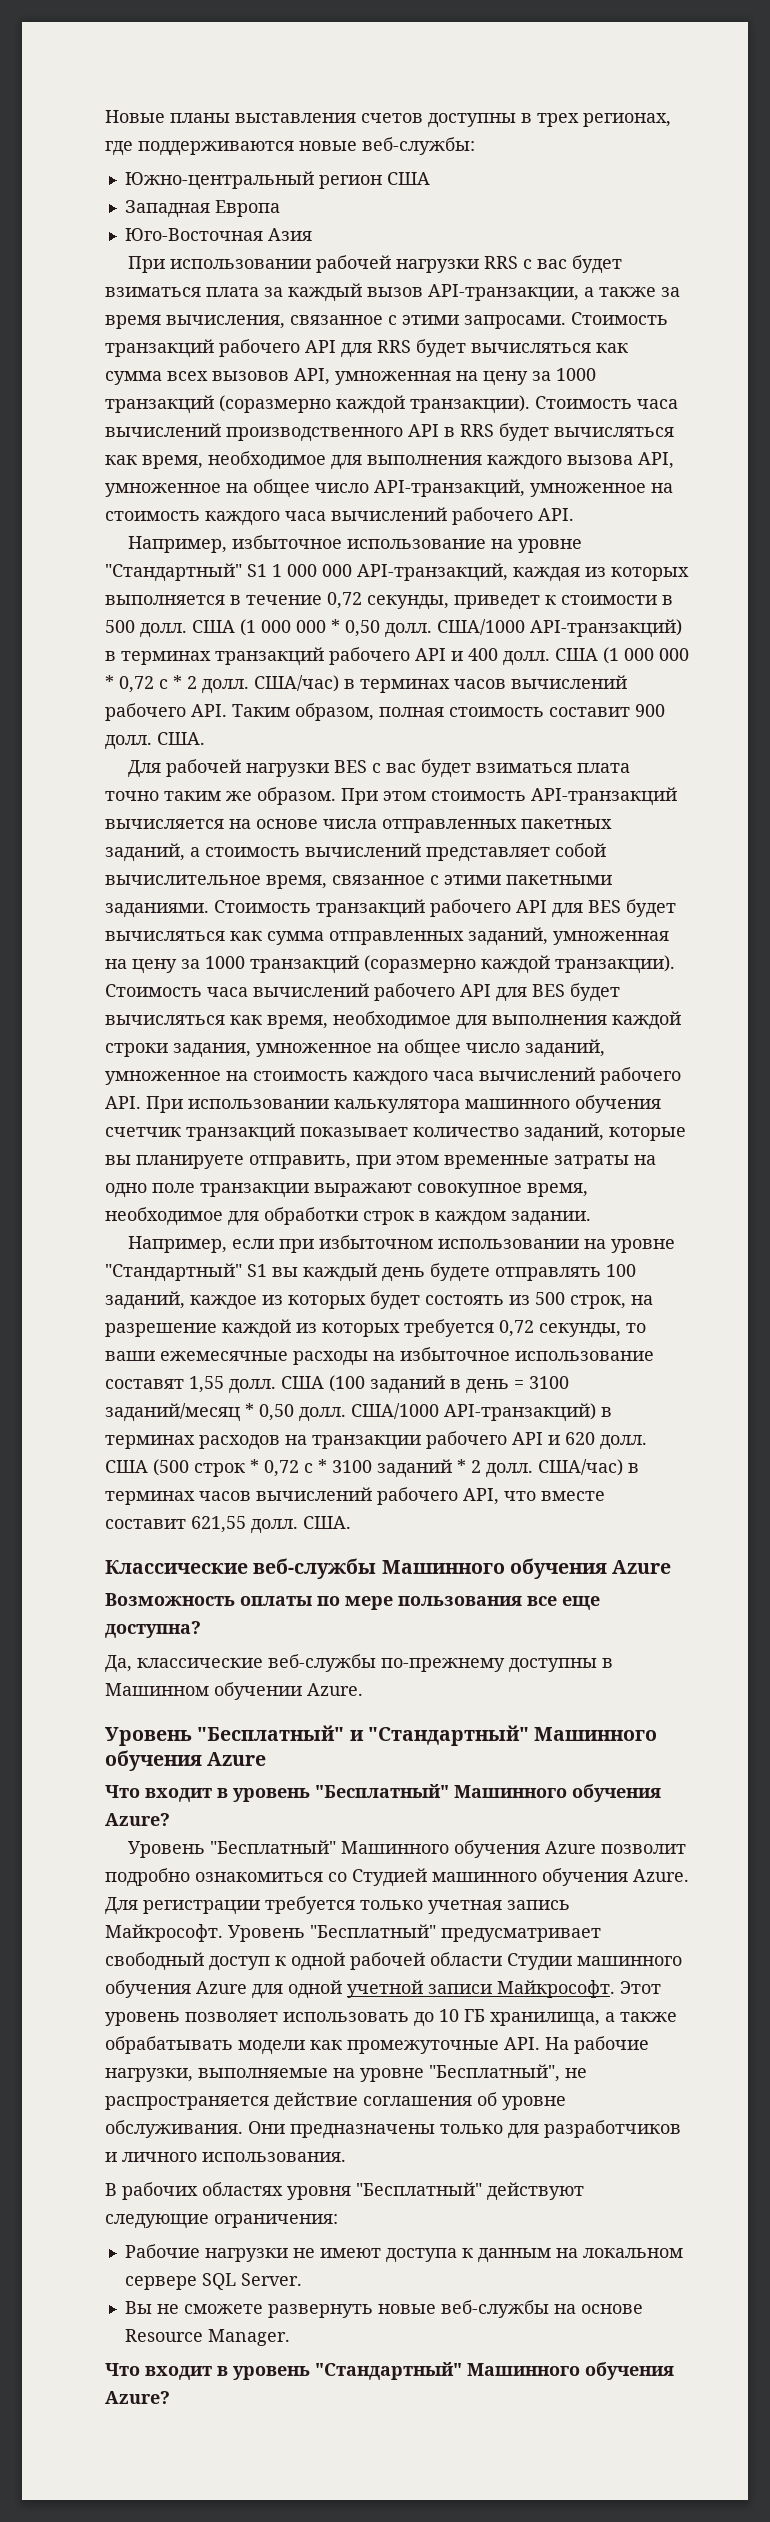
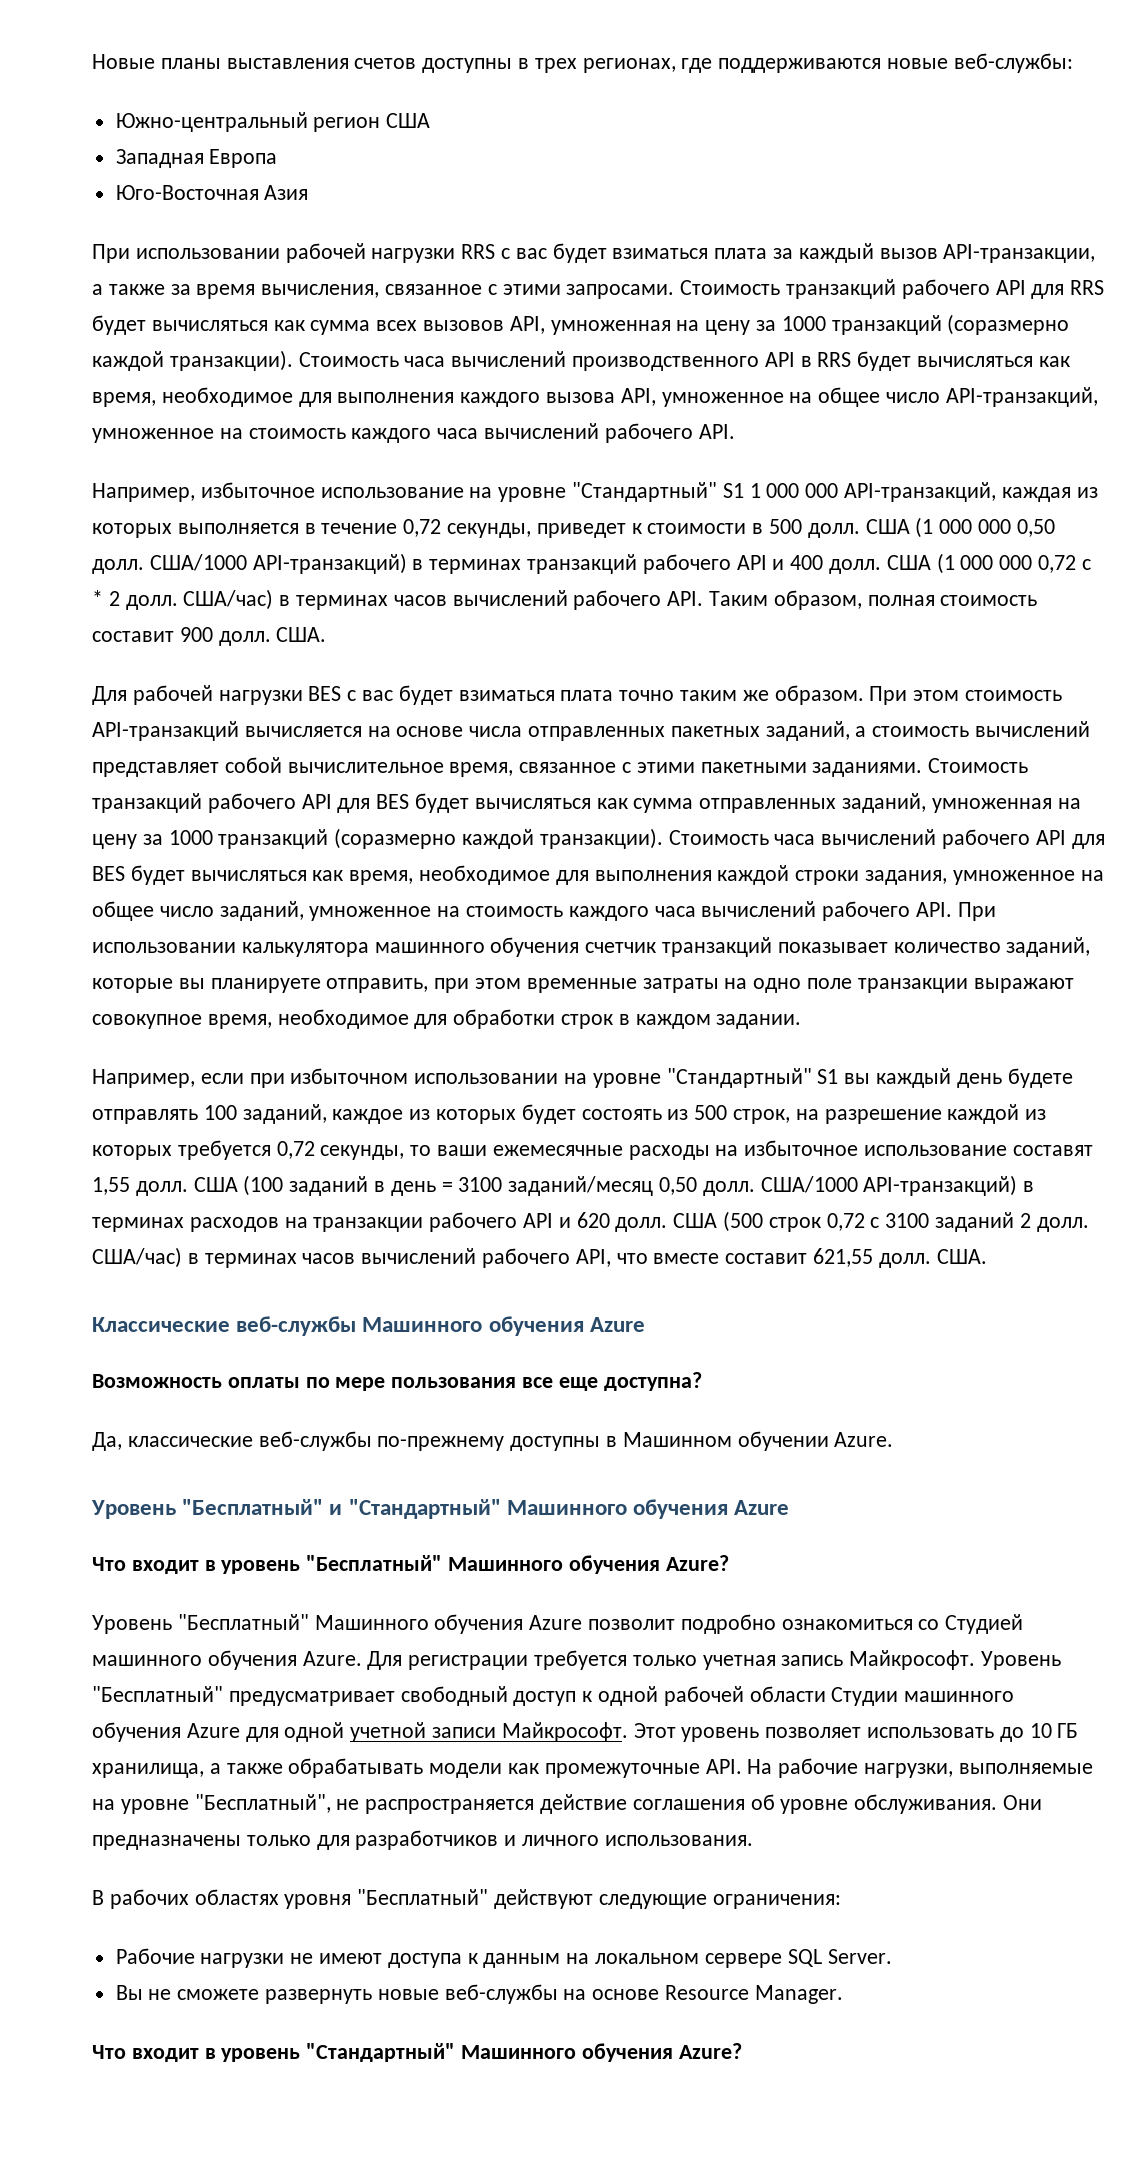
[331,619,340,633] * -> (1012, 526) none
[105,675,114,689] * -> (1033, 562) none
[245,1403,254,1417] * -> (654, 1186) none
[250,1459,327,1477] * 0,72 с * -> [826,1213,880,1231] 0,72 с
[457,1459,466,1473] * -> (1015, 1222) none

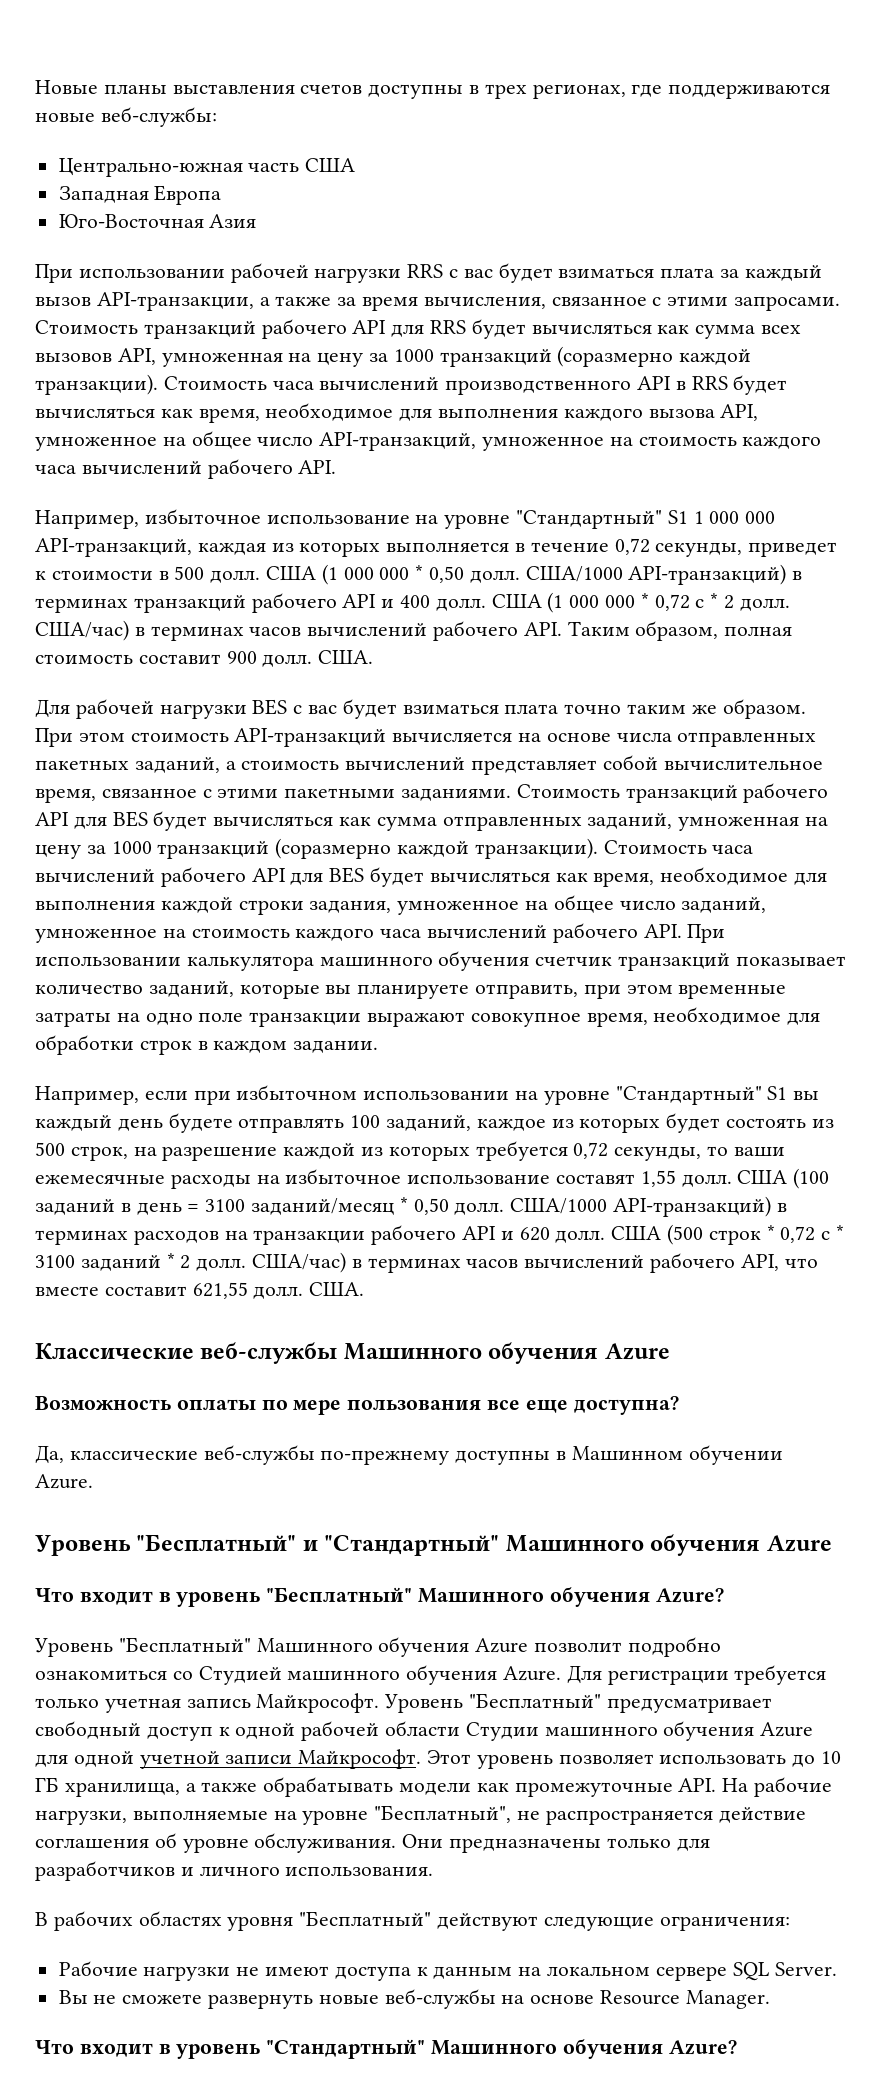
[115,112,381,132] Южно-центральный регион -> [58,158,300,177] Центрально-южная часть
(1012, 526) none -> [415,565,424,580] *
(1033, 562) none -> [640,593,649,608] *
(654, 1186) none -> [399,1197,408,1212] *
[826,1213,880,1231] 0,72 с -> [766,1225,845,1243] * 0,72 с *
(1015, 1222) none -> [166,1253,175,1268] *

